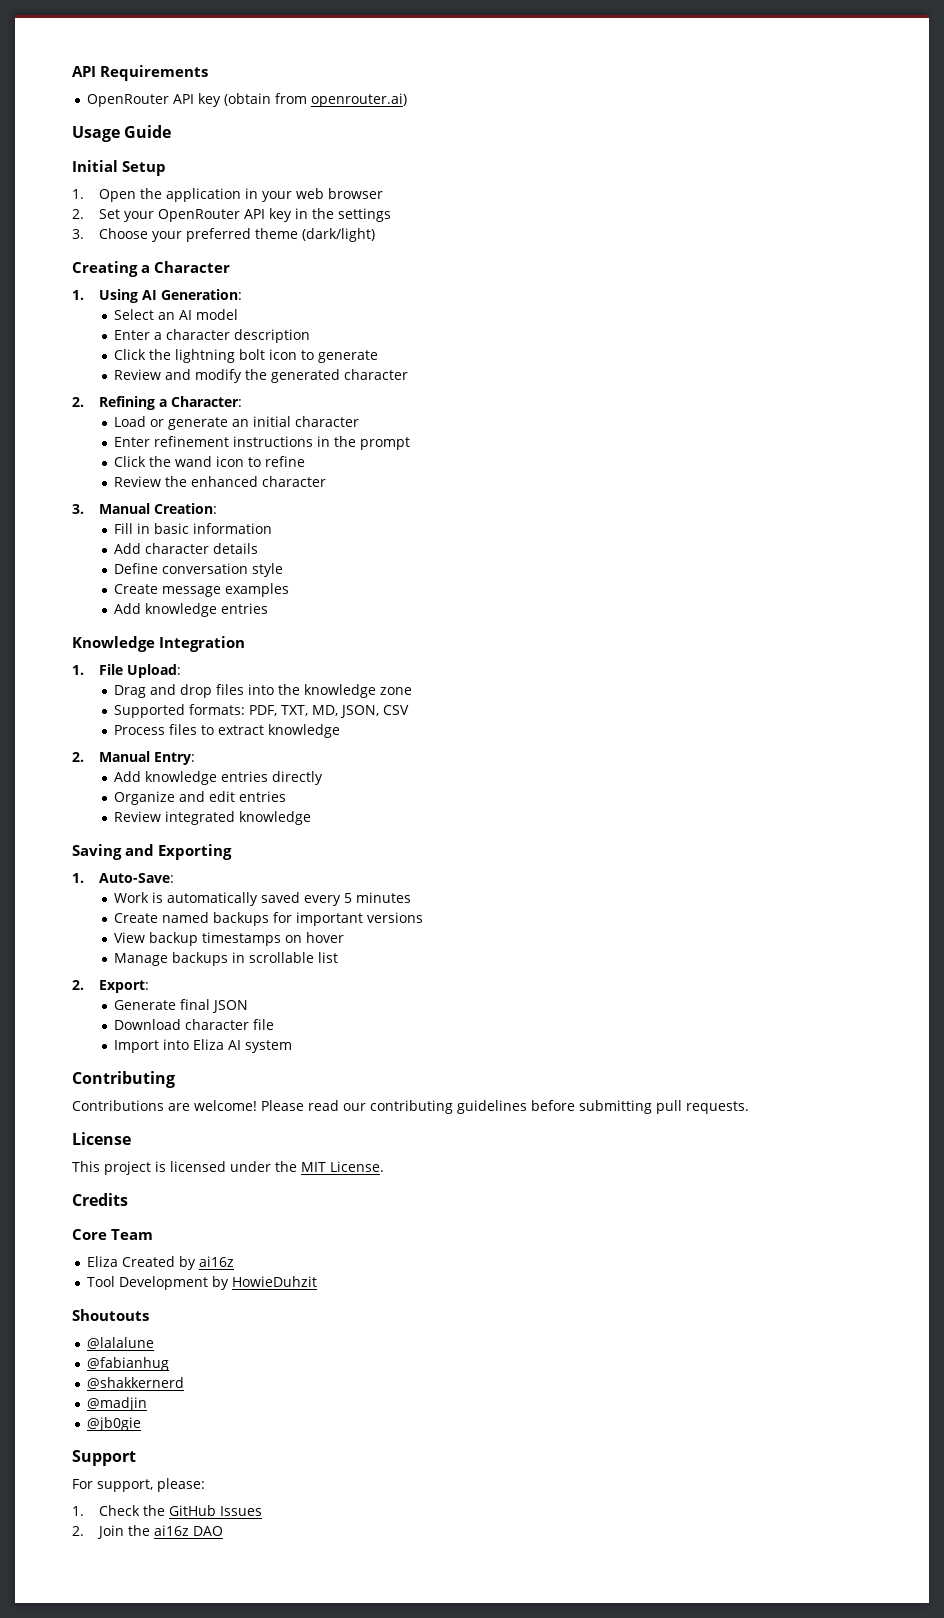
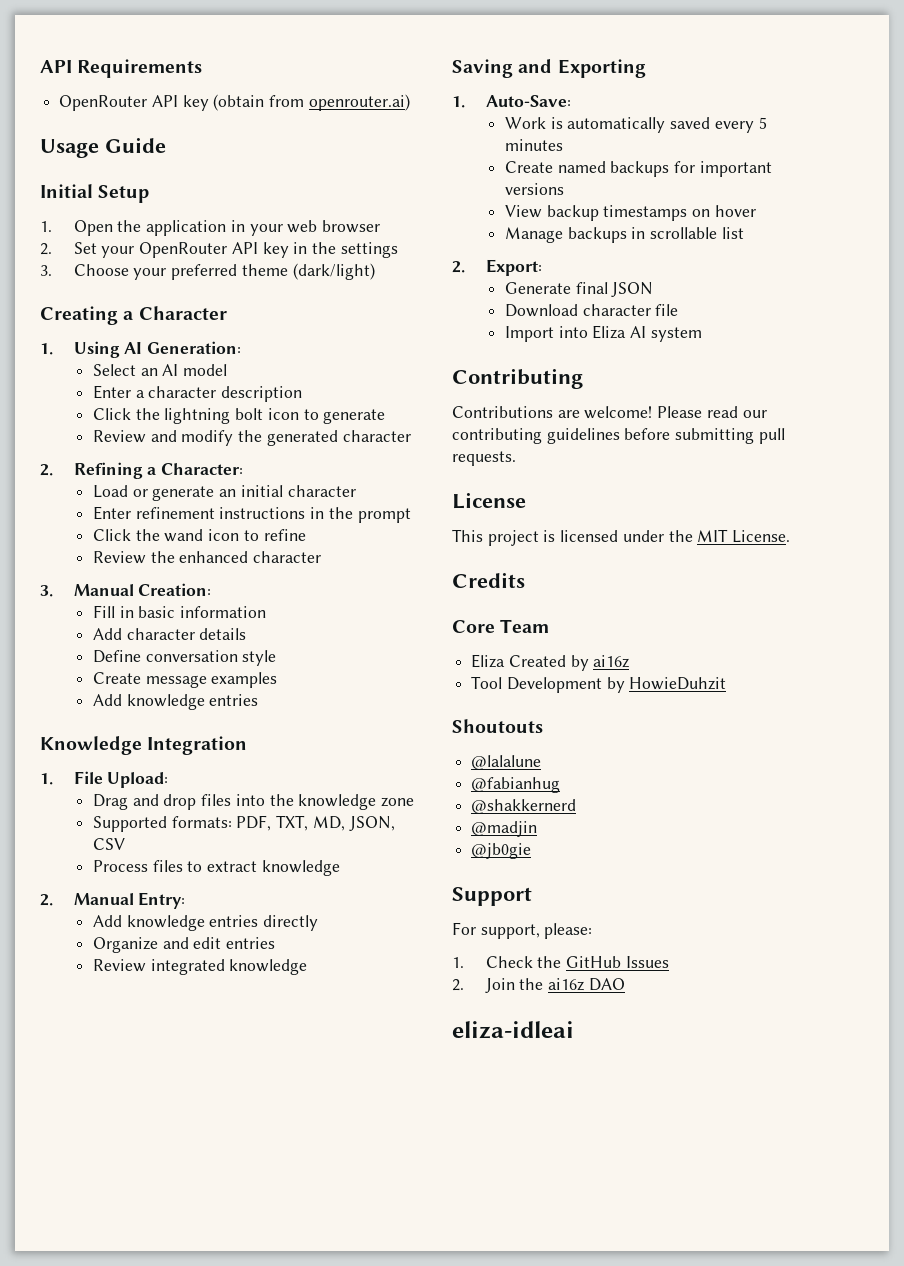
(223, 1531) none -> [452,1021,574,1039] // eliza-idleai

